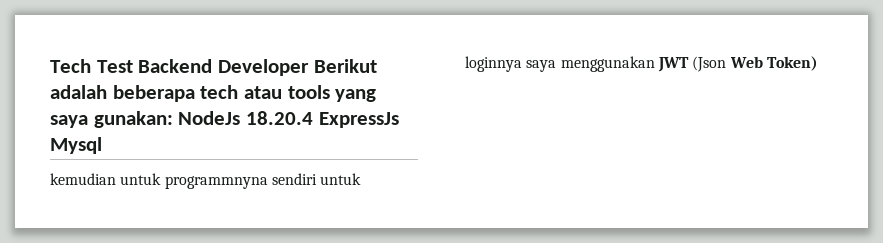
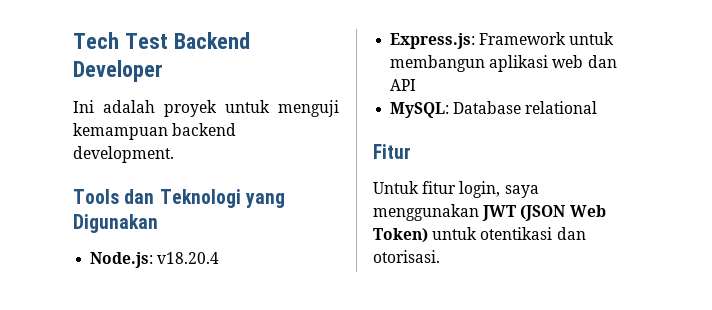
[313,59,377,73] [50,85,377,102] [50,111,399,128] [50,137,102,154] [50,173,362,189] [465,56,522,72] Berikut adalah beberapa tech atau tools yang saya gunakan: NodeJs 18.20.4 ExpressJs Mysql // kemudian untuk programmnyna sendiri untuk loginnya -> [73,100,339,117] [73,123,237,140] [73,146,174,163] [73,189,285,208] [73,214,158,233] [90,252,220,268] [390,32,615,49] [390,55,617,72] [390,79,417,91] [390,101,598,118] [373,144,411,159] [373,181,501,198] // Ini adalah proyek untuk menguji kemampuan backend development. // Tools dan Teknologi yang Digunakan // Node.js: v18.20.4 // Express.js: Framework untuk membangun aplikasi web dan API // MySQL: Database relational // Fitur // Untuk fitur login,
[692,56,727,72] (Json -> [520,205,566,221] (JSON
(818, 63) none -> [432,227,586,240] [373,250,440,263] untuk otentikasi dan otorisasi.

